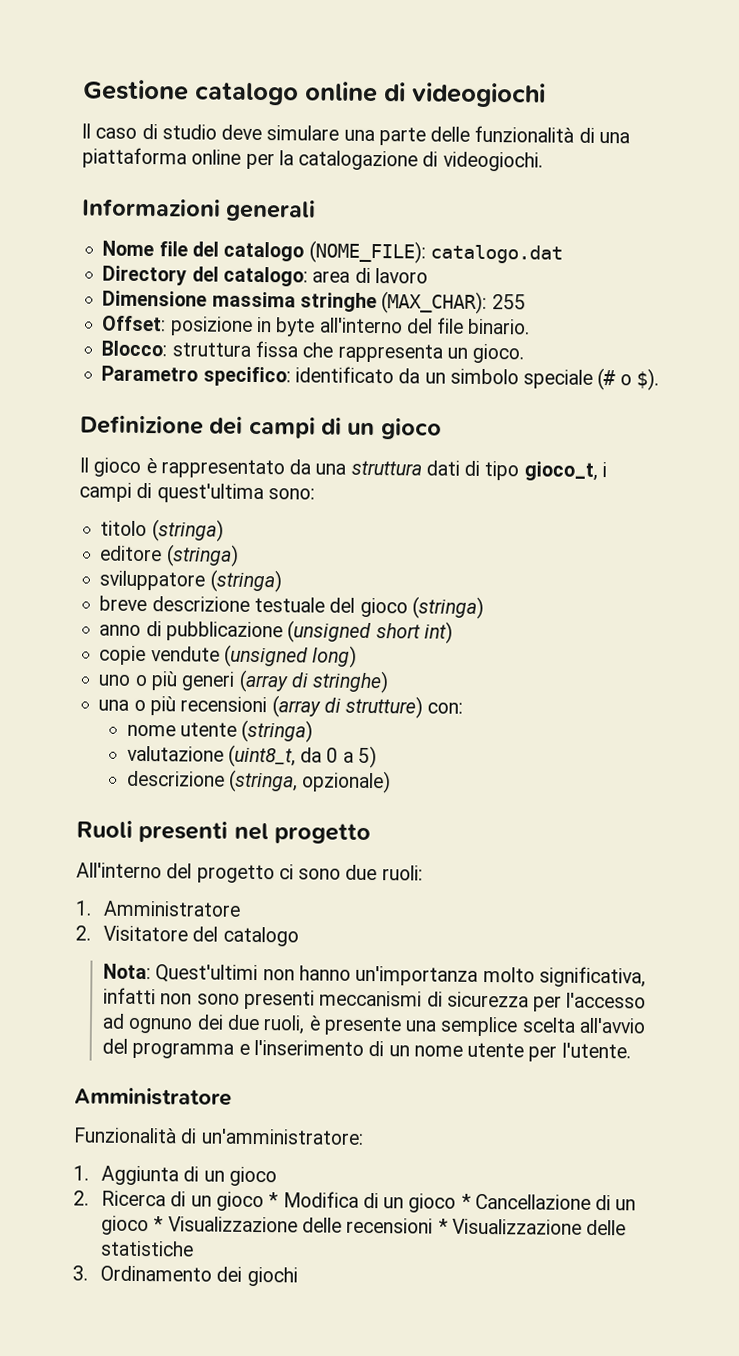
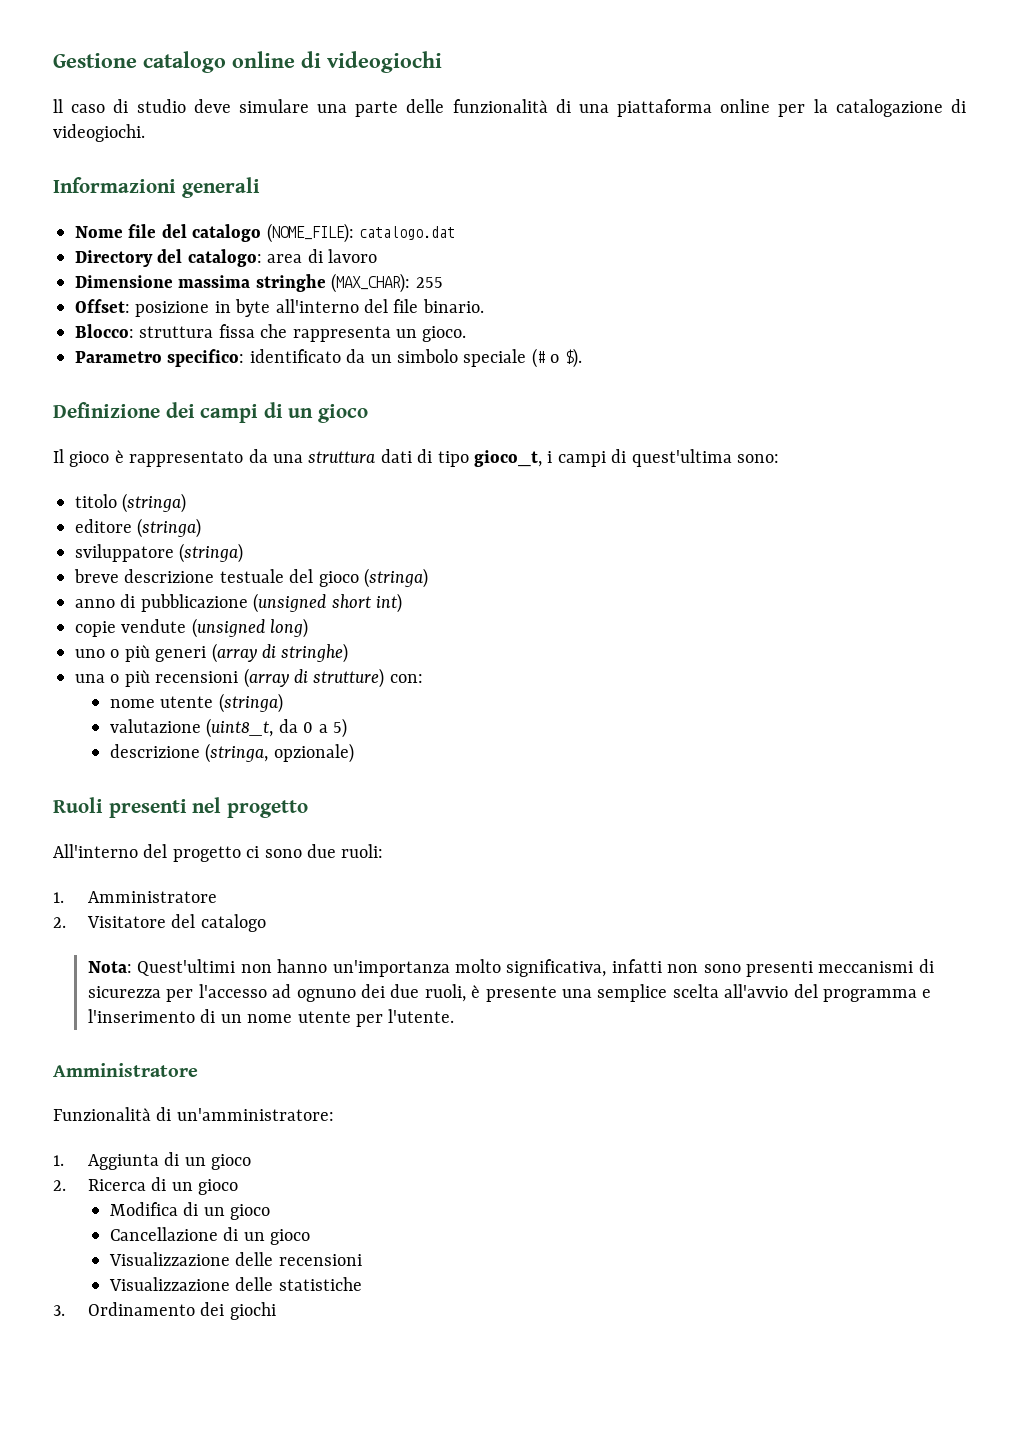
[268,1192,279,1208] * -> (239, 1187) //
[460,1193,471,1209] * -> (271, 1212) //
[153,1216,164,1232] * -> (311, 1237) //
[437,1218,448,1234] * -> (362, 1260) //

